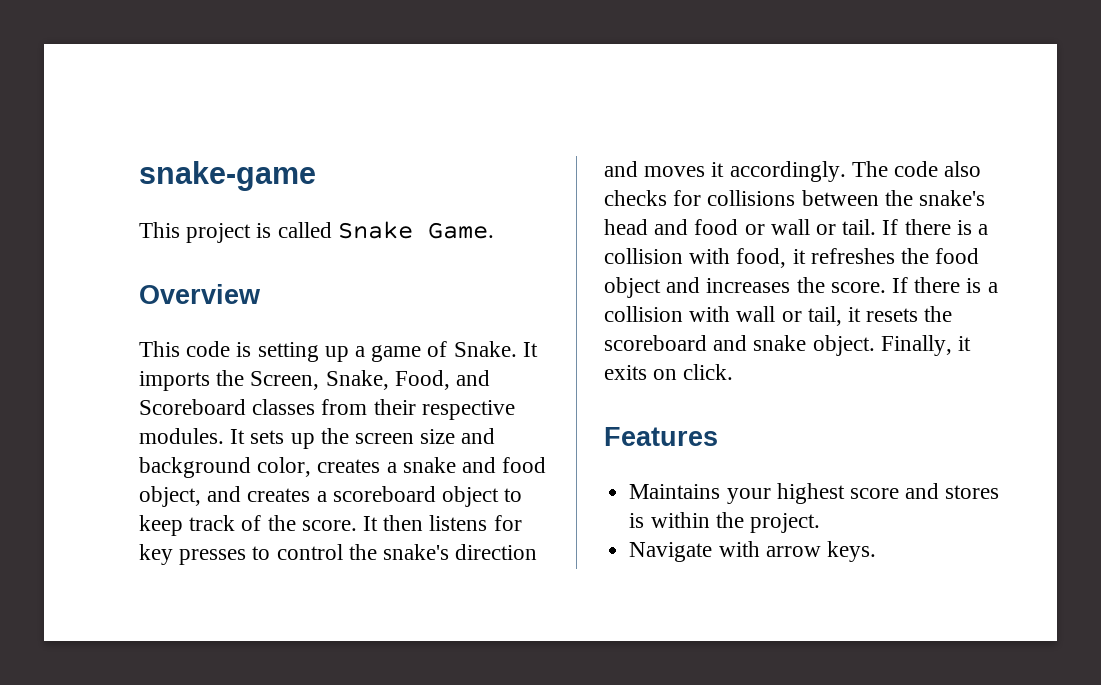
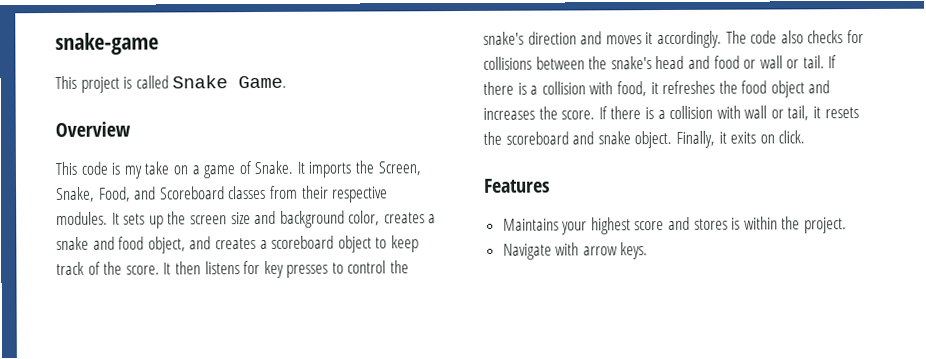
[257,342,349,362] setting up -> [123,161,188,179] my take on

